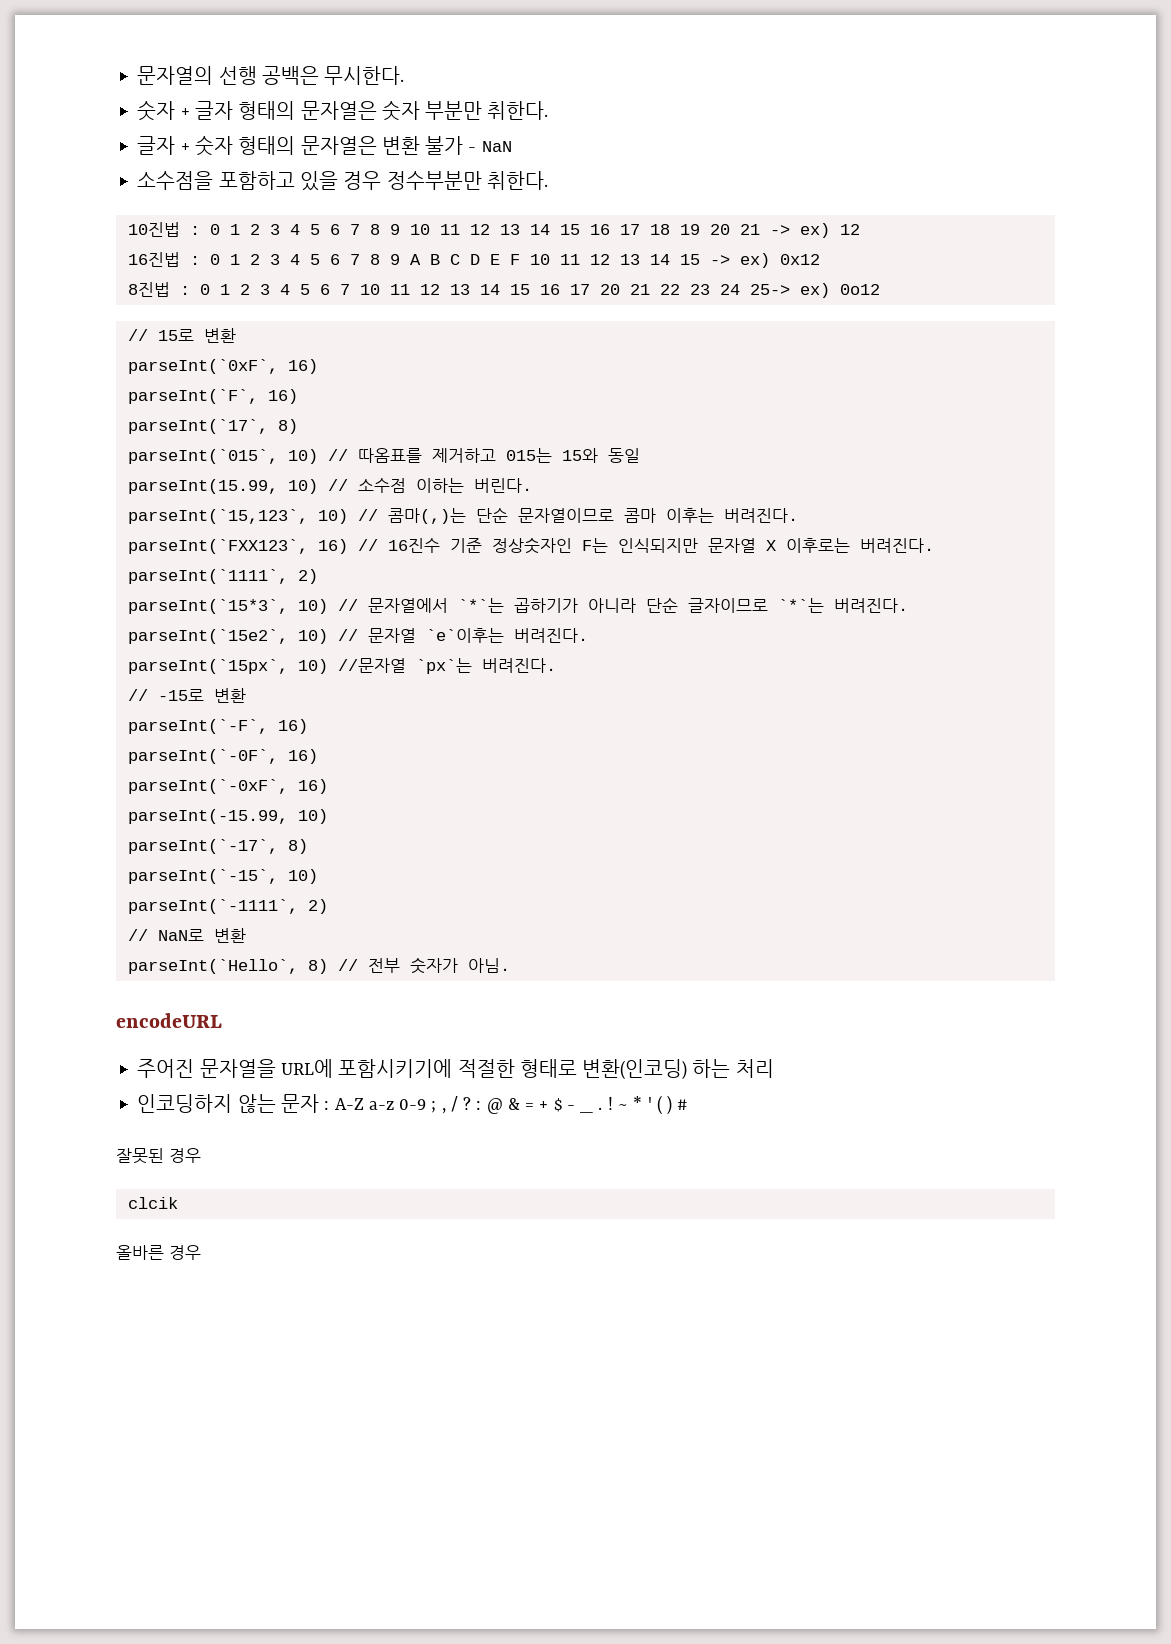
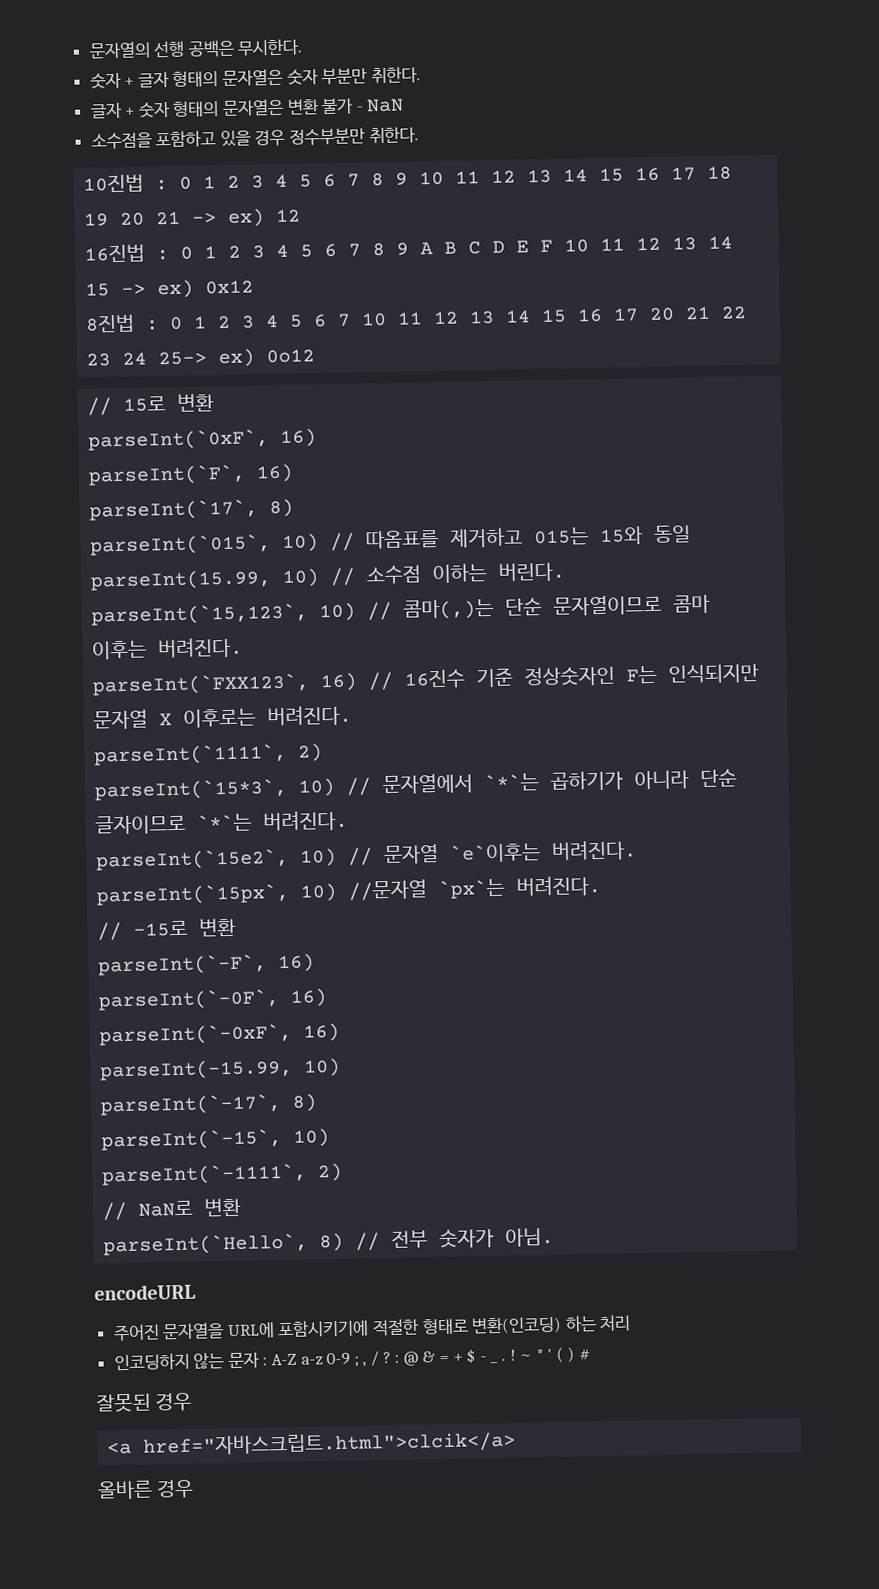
[127,1197,178,1209] clcik -> [107,1430,517,1457] <a href="자바스크립트.html">clcik</a>

